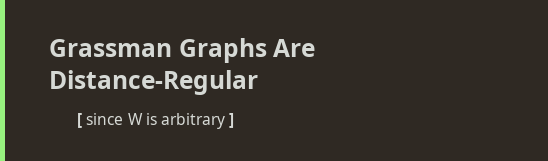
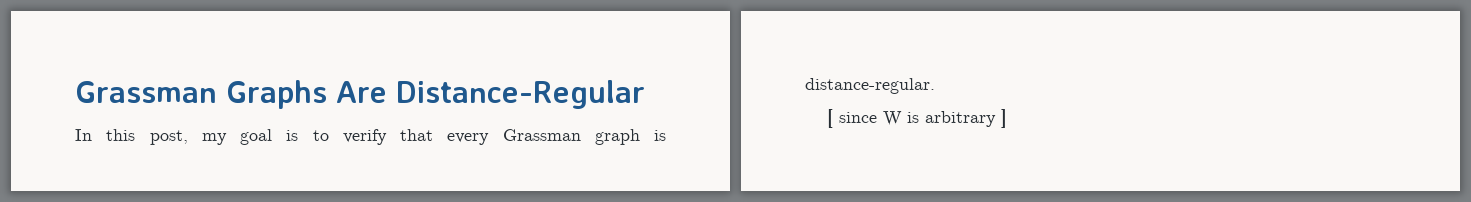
(258, 82) none -> [75,129,666,145] [805,78,935,94] // In this post, my goal is to verify that every Grassman graph is distance-regular.

